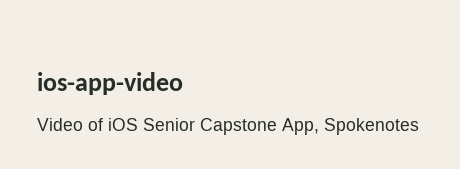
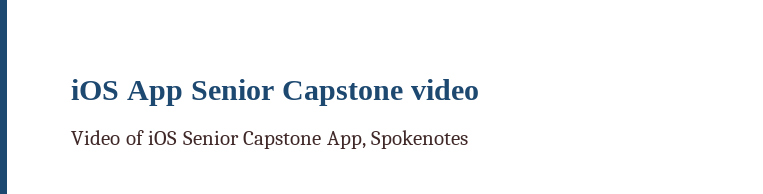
[37,72,183,95] ios-app-video -> [71,79,480,106] iOS App Senior Capstone video

